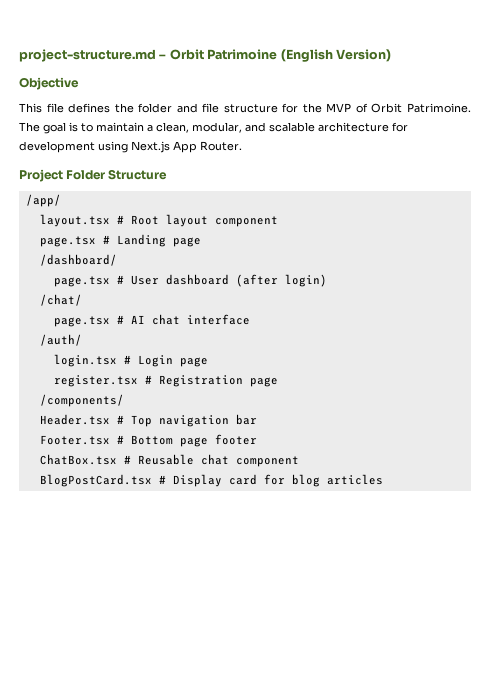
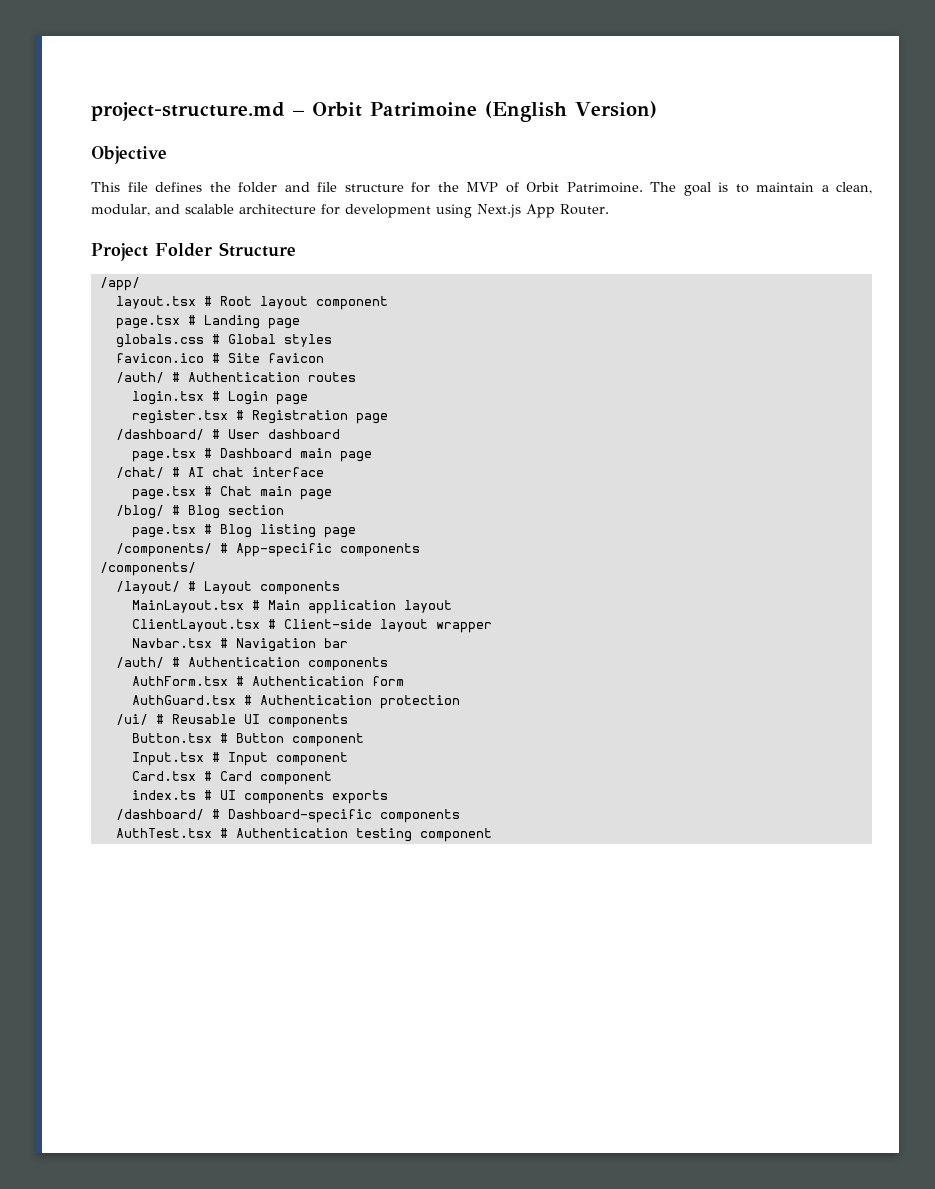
[39,254,117,266] [53,274,327,287] [39,294,82,306] [53,314,250,327] [39,334,82,346] /dashboard/ // page.tsx # User dashboard (after login) // /chat/ // page.tsx # AI chat interface // /auth/ -> [115,334,332,348] [115,353,324,363] [115,372,356,383] globals.css # Global styles // favicon.ico # Site favicon // /auth/ # Authentication routes
[39,394,124,407] [39,414,257,427] [39,434,257,447] [39,454,299,467] [39,474,383,487] /components/ // Header.tsx # Top navigation bar // Footer.tsx # Bottom page footer // ChatBox.tsx # Reusable chat component // BlogPostCard.tsx # Display card for blog articles -> [115,429,340,440] [131,448,372,462] [115,467,324,478] [131,486,332,500] [115,505,284,519] [131,524,356,538] [115,543,420,557] [99,562,196,576] [115,581,340,595] [131,600,452,614] [131,619,492,633] [131,638,348,652] [115,657,388,671] [131,676,404,686] [131,695,460,709] [115,714,348,728] [131,733,364,747] [131,752,348,766] [131,771,332,785] [131,790,388,804] [115,809,460,823] [115,828,492,842] /dashboard/ # User dashboard // page.tsx # Dashboard main page // /chat/ # AI chat interface // page.tsx # Chat main page // /blog/ # Blog section // page.tsx # Blog listing page // /components/ # App-specific components // /components/ // /layout/ # Layout components // MainLayout.tsx # Main application layout // ClientLayout.tsx # Client-side layout wrapper // Navbar.tsx # Navigation bar // /auth/ # Authentication components // AuthForm.tsx # Authentication form // AuthGuard.tsx # Authentication protection // /ui/ # Reusable UI components // Button.tsx # Button component // Input.tsx # Input component // Card.tsx # Card component // index.ts # UI components exports // /dashboard/ # Dashboard-specific components // AuthTest.tsx # Authentication testing component

